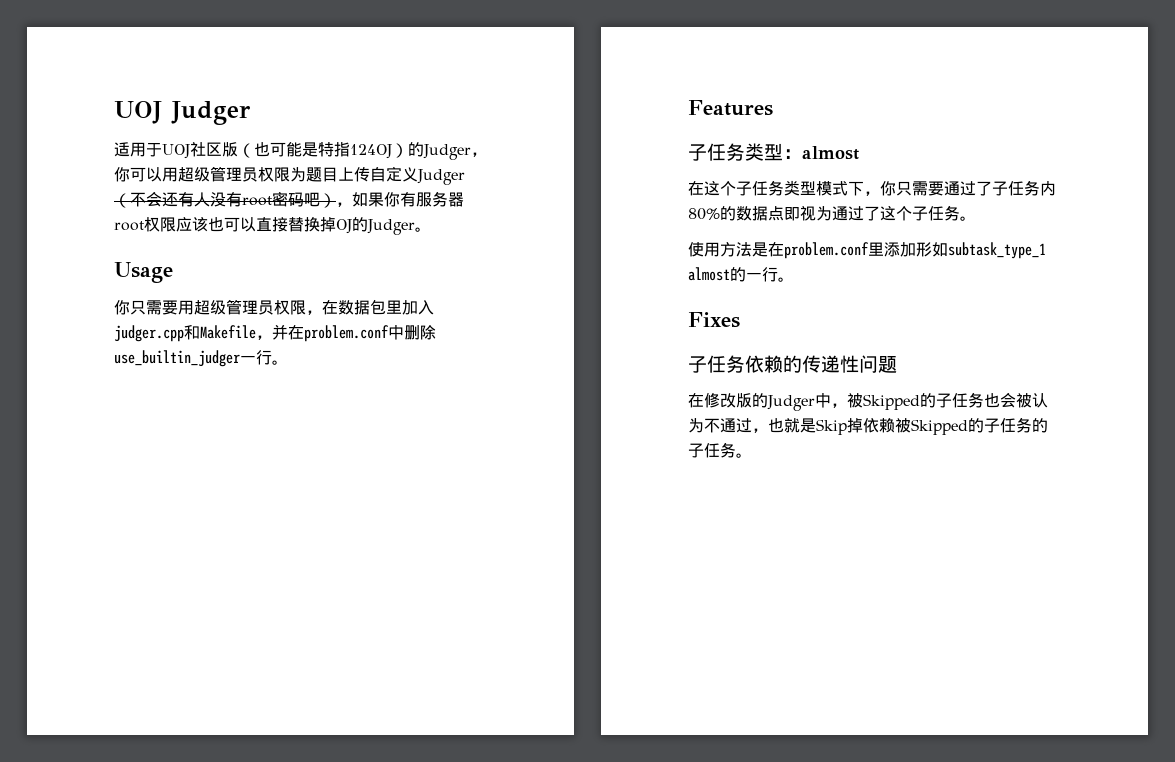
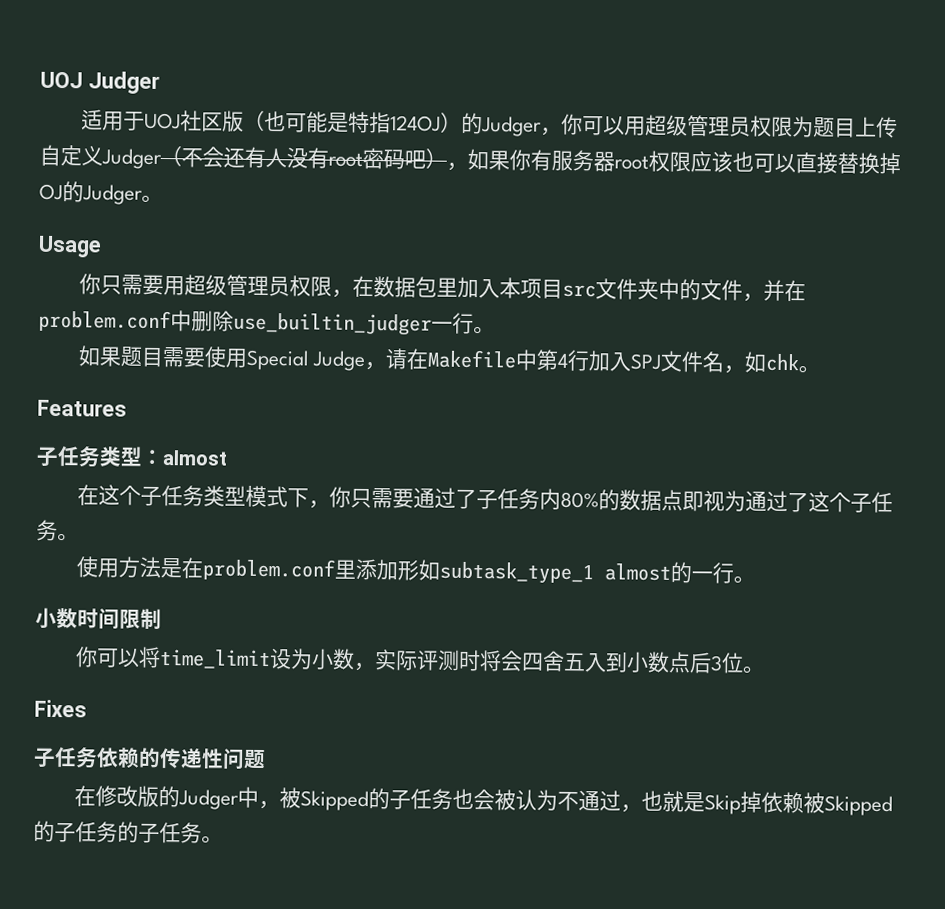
[114,325,256,342] judger.cpp和Makefile -> [499,277,744,301] 本项目src文件夹中的文件
(288, 362) none -> [78,345,820,374] // 如果题目需要使用Special Judge，请在Makefile中第4行加入SPJ文件名，如chk。
(794, 279) none -> [35,607,162,630] [75,646,765,674] // 小数时间限制 // 你可以将time_limit设为小数，实际评测时将会四舍五入到小数点后3位。

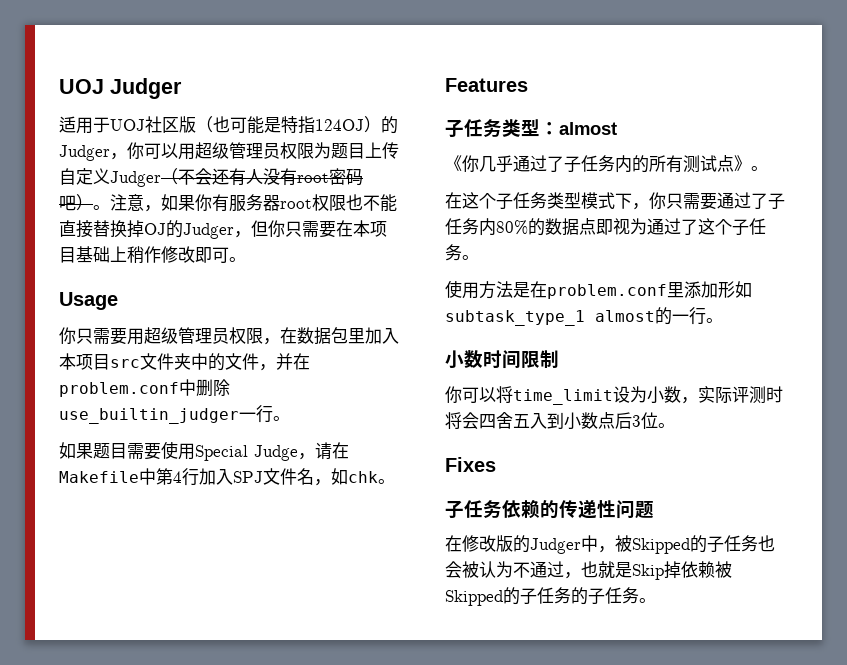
(447, 158) none -> [93,194,144,211] 。注意
[690,151,796,174] 应该也可以 -> [346,194,397,212] 也不能
(143, 194) none -> [234,220,387,238] [59,246,229,264] ，但你只需要在本项目基础上稍作修改即可
(228, 458) none -> [445,155,768,173] // 《你几乎通过了子任务内的所有测试点》。

